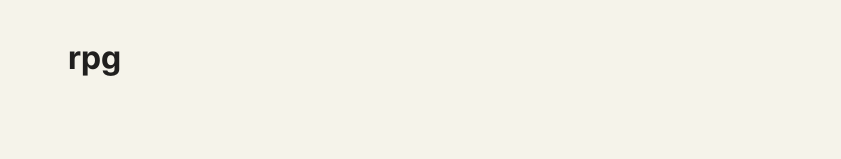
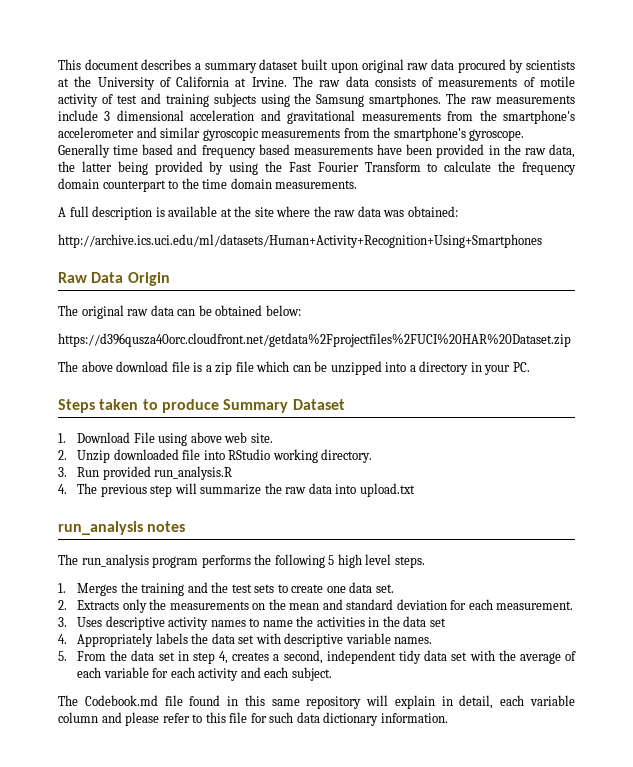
[68,51,121,76] rpg -> [58,59,575,73] [58,76,575,90] [58,93,575,107] [58,110,575,124] [58,127,525,141] [58,144,575,158] [58,161,577,175] [58,178,358,192] [58,206,458,220] [58,234,542,248] [58,272,170,286] [58,305,301,319] [58,333,571,347] [58,361,530,375] [58,399,345,413] [58,432,273,446] [58,449,373,463] [58,466,233,480] [58,483,415,497] [58,521,186,535] [58,554,425,568] [58,582,394,596] [58,599,574,613] [58,616,446,630] [58,633,433,647] [58,650,576,664] [77,667,332,681] [58,695,575,709] [58,712,448,726] This document describes a summary dataset built upon original raw data procured by scientists at the University of California at Irvine. The raw data consists of measurements of motile activity of test and training subjects using the Samsung smartphones. The raw measurements include 3 dimensional acceleration and gravitational measurements from the smartphone's accelerometer and similar gyroscopic measurements from the smartphone's gyroscope. Generally time based and frequency based measurements have been provided in the raw data, the latter being provided by using the Fast Fourier Transform to calculate the frequency domain counterpart to the time domain measurements. // A full description is available at the site where the raw data was obtained: // http://archive.ics.uci.edu/ml/datasets/Human+Activity+Recognition+Using+Smartphones // Raw Data Origin // The original raw data can be obtained below: // https://d396qusza40orc.cloudfront.net/getdata%2Fprojectfiles%2FUCI%20HAR%20Dataset.zip // The above download file is a zip file which can be unzipped into a directory in your PC. // Steps taken to produce Summary Dataset // 1. Download File using above web site. // 2. Unzip downloaded file into RStudio working directory. // 3. Run provided run_analysis.R // 4. The previous step will summarize the raw data into upload.txt // run_analysis notes // The run_analysis program performs the following 5 high level steps. // 1. Merges the training and the test sets to create one data set. // 2. Extracts only the measurements on the mean and standard deviation for each measurement. // 3. Uses descriptive activity names to name the activities in the data set // 4. Appropriately labels the data set with descriptive variable names. // 5. From the data set in step 4, creates a second, independent tidy data set with the average of each variable for each activity and each subject. // The Codebook.md file found in this same repository will explain in detail, each variable column and please refer to this file for such data dictionary information.

